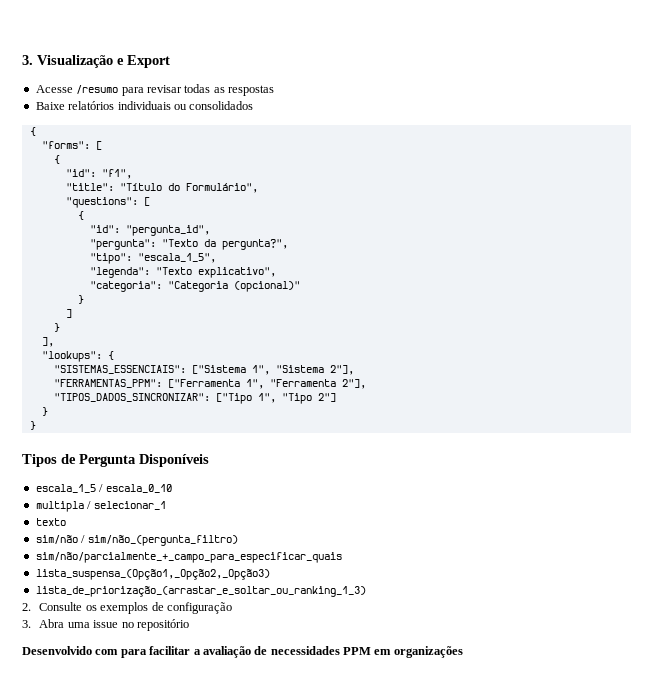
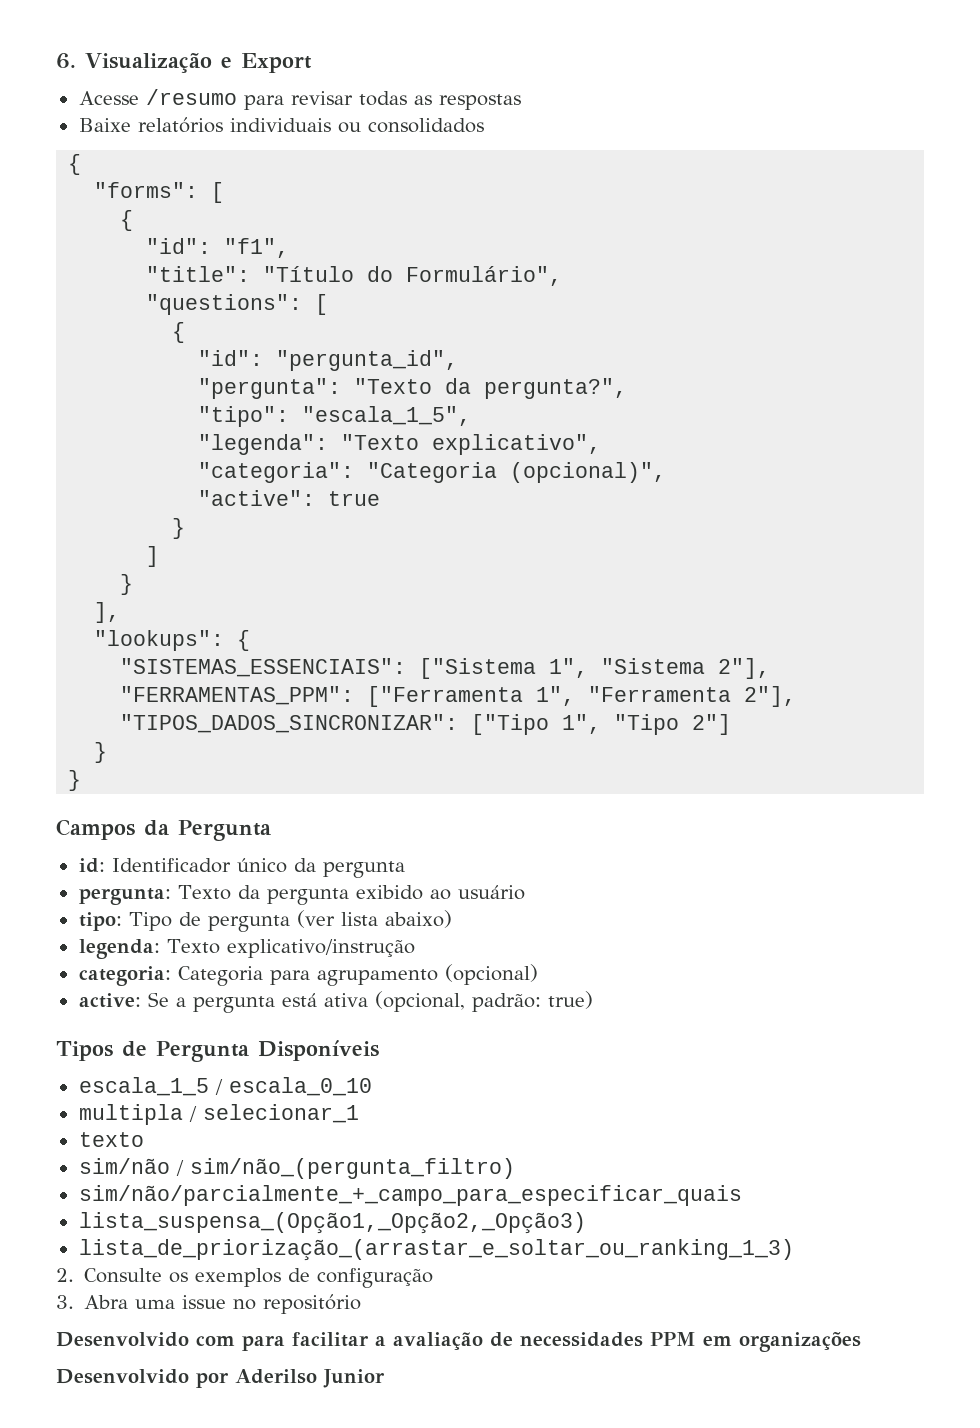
[22,55,33,65] 3. -> [56,53,76,69] 6.
[233,281,300,292] (opcional)" -> [510,462,667,483] [198,490,381,506] (opcional)", // "active": true
(36, 425) none -> [56,819,271,841] [78,858,405,878] [78,885,525,905] [78,910,452,932] [78,939,415,959] [78,964,538,986] [78,991,593,1013] // Campos da Pergunta // id: Identificador único da pergunta // pergunta: Texto da pergunta exibido ao usuário // tipo: Tipo de pergunta (ver lista abaixo) // legenda: Texto explicativo/instrução // categoria: Categoria para agrupamento (opcional) // active: Se a pergunta está ativa (opcional, padrão: true)
(463, 652) none -> [56,1369,385,1388] // Desenvolvido por Aderilso Junior

